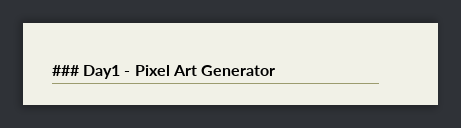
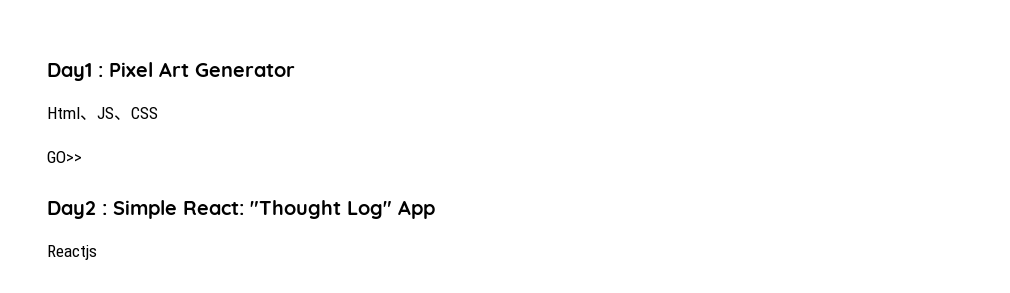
[52,65,131,79] ### Day1 - -> [47,63,103,81] Day1 :
(275, 70) none -> [47,107,158,120] [47,151,82,163] [47,200,435,219] [47,245,97,260] // Html、JS、CSS // GO>> // Day2 : Simple React: "Thought Log" App // Reactjs

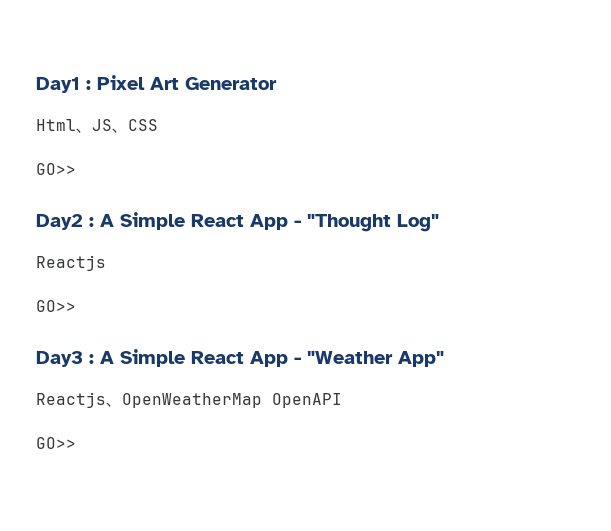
[113,200,244,219] Simple React: -> [100,212,301,230] A Simple React App -
[398,200,435,219] [47,245,97,260] App // Reactjs -> [36,255,106,271] [36,300,76,312] [36,349,444,367] [36,392,342,408] [36,437,76,449] // Reactjs // GO>> // Day3 : A Simple React App - "Weather App" // Reactjs、OpenWeatherMap OpenAPI // GO>>

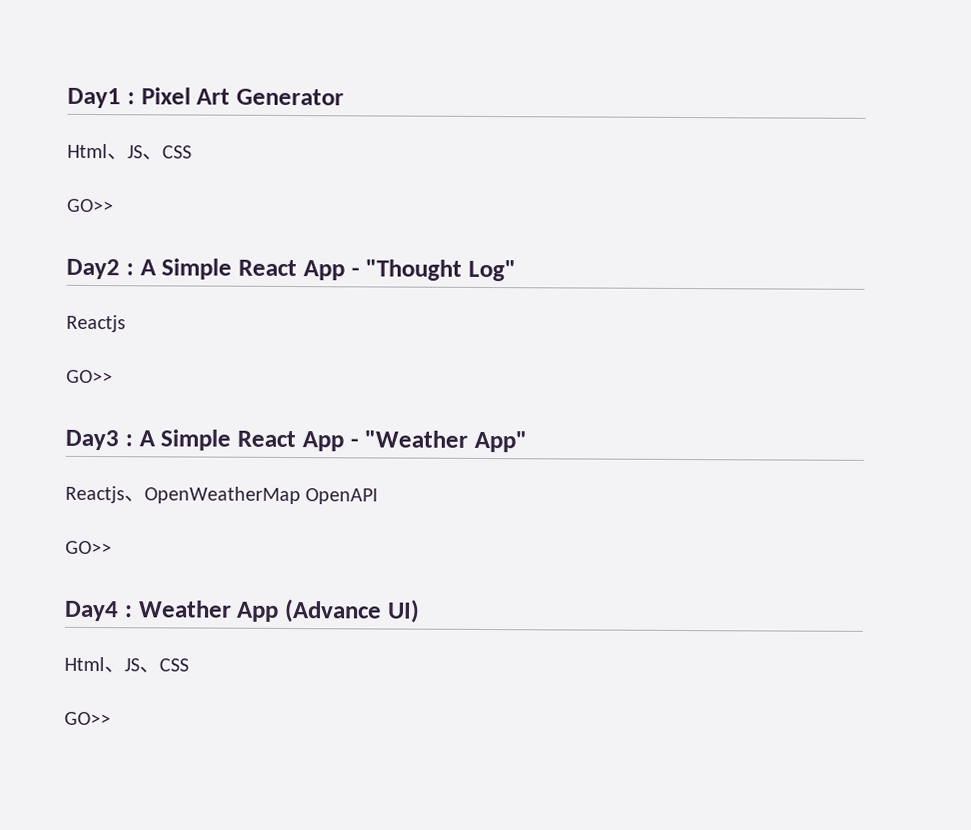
(76, 443) none -> [64,598,420,623] [64,656,189,673] [64,711,111,726] // Day4 : Weather App (Advance UI) // Html、JS、CSS // GO>>

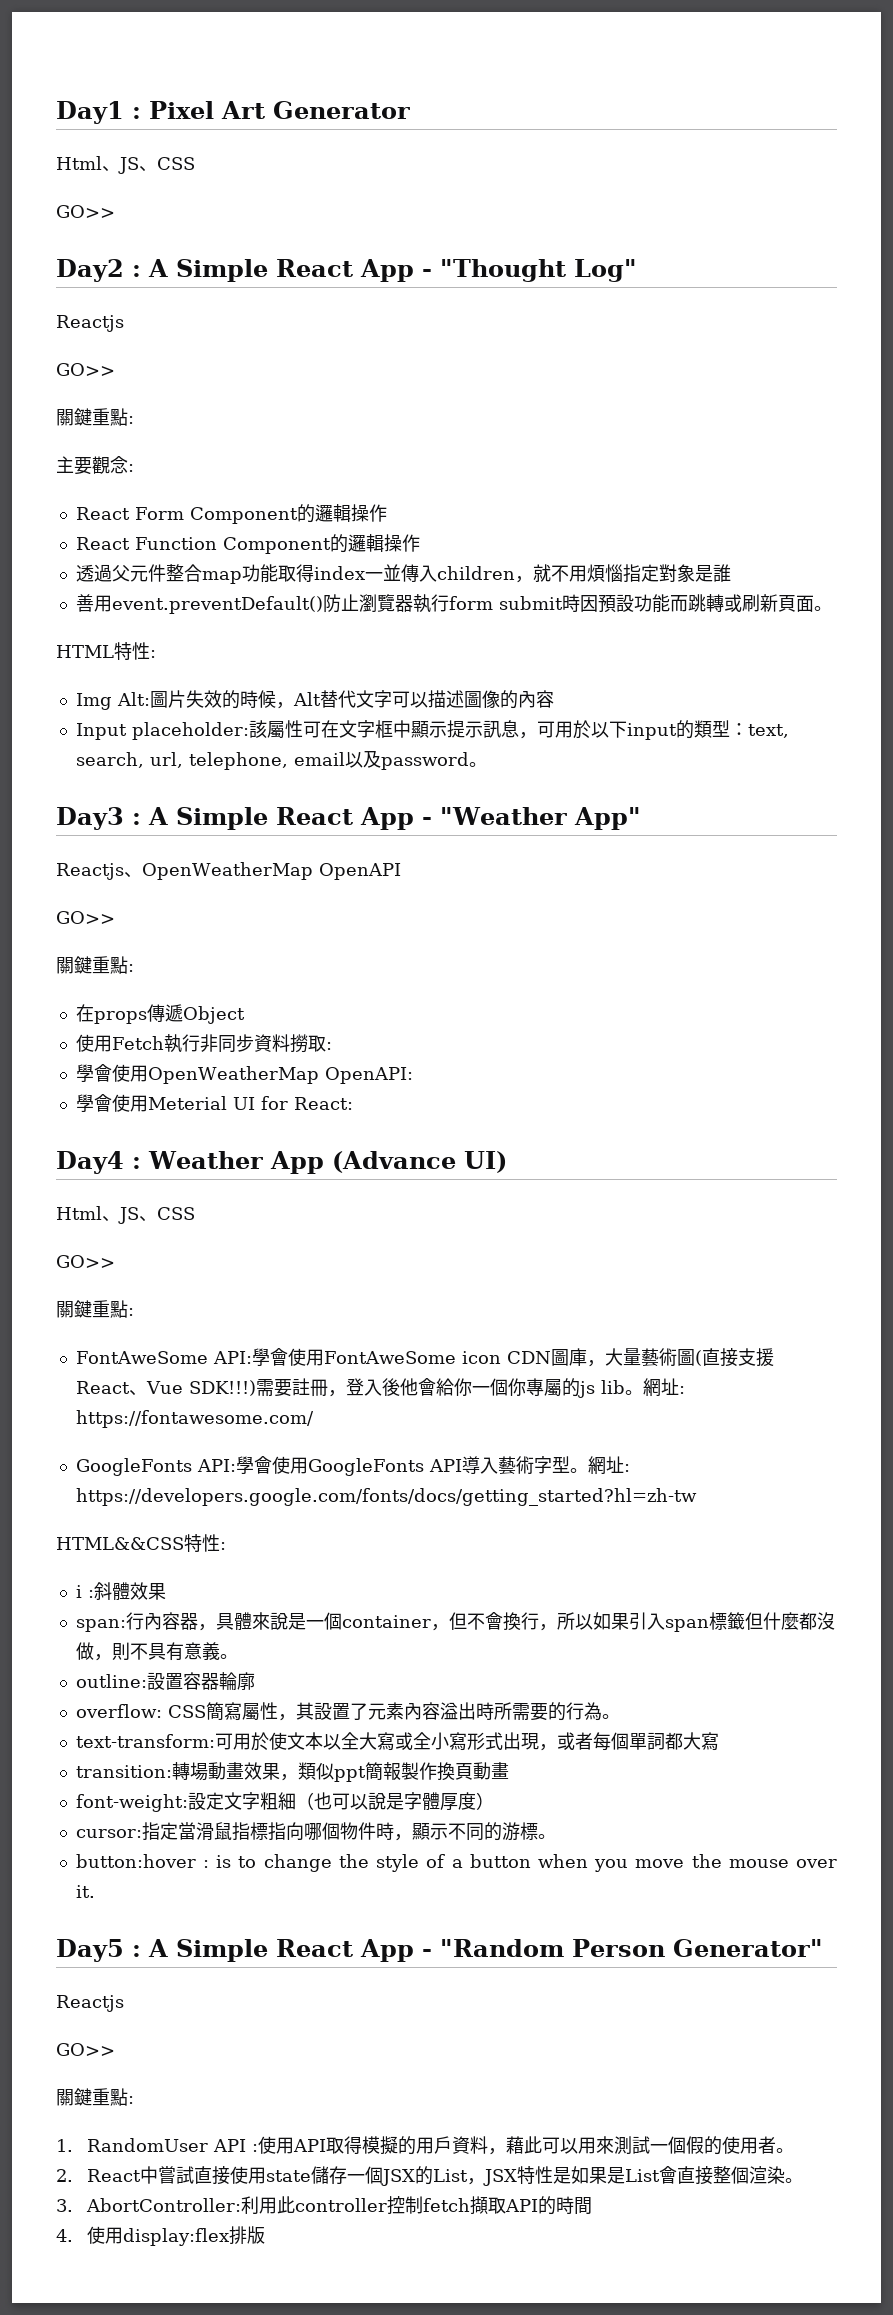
(113, 376) none -> [56,408,134,426] [56,456,134,475] [75,504,387,524] [75,534,420,554] [75,564,731,584] [75,594,832,614] [56,642,156,660] [75,690,554,710] [75,720,789,740] [75,750,487,770] // 關鍵重點: // 主要觀念: // React Form Component的邏輯操作 // React Function Component的邏輯操作 // 透過父元件整合map功能取得index一並傳入children，就不用煩惱指定對象是誰 // 善用event.preventDefault()防止瀏覽器執行form submit時因預設功能而跳轉或刷新頁面。 // HTML特性: // Img Alt:圖片失效的時候，Alt替代文字可以描述圖像的內容 // Input placeholder:該屬性可在文字框中顯示提示訊息，可用於以下input的類型：text, search, url, telephone, email以及password。
(112, 547) none -> [56,956,134,974] [75,1004,245,1024] [75,1034,332,1053] [75,1064,413,1084] [75,1094,353,1112] // 關鍵重點: // 在props傳遞Object // 使用Fetch執行非同步資料撈取: // 學會使用OpenWeatherMap OpenAPI: // 學會使用Meterial UI for React:
(111, 718) none -> [56,1300,134,1318] [75,1348,774,1367] [75,1378,685,1398] [75,1410,314,1428] [75,1456,630,1476] [75,1488,697,1506] [56,1534,226,1552] [75,1582,166,1600] [75,1612,835,1632] [75,1642,238,1661] [75,1672,255,1691] [75,1702,620,1721] [75,1732,719,1751] [75,1762,509,1782] [75,1792,494,1812] [75,1822,556,1841] [75,1854,837,1872] [75,1885,95,1898] [56,1939,823,1962] [56,1995,124,2012] [56,2043,115,2056] [56,2088,134,2106] [56,2136,794,2155] [56,2166,803,2186] [56,2196,592,2215] [56,2226,265,2246] // 關鍵重點: // FontAweSome API:學會使用FontAweSome icon CDN圖庫，大量藝術圖(直接支援React、Vue SDK!!!)需要註冊，登入後他會給你一個你專屬的js lib。網址: https://fontawesome.com/ // GoogleFonts API:學會使用GoogleFonts API導入藝術字型。網址: https://developers.google.com/fonts/docs/getting_started?hl=zh-tw // HTML&&CSS特性: // i :斜體效果 // span:行內容器，具體來說是一個container，但不會換行，所以如果引入span標籤但什麼都沒做，則不具有意義。 // outline:設置容器輪廓 // overflow: CSS簡寫屬性，其設置了元素內容溢出時所需要的行為。 // text-transform:可用於使文本以全大寫或全小寫形式出現，或者每個單詞都大寫 // transition:轉場動畫效果，類似ppt簡報製作換頁動畫 // font-weight:設定文字粗細（也可以說是字體厚度） // cursor:指定當滑鼠指標指向哪個物件時，顯示不同的游標。 // button:hover : is to change the style of a button when you move the mouse over it. // Day5 : A Simple React App - "Random Person Generator" // Reactjs // GO>> // 關鍵重點: // 1. RandomUser API :使用API取得模擬的用戶資料，藉此可以用來測試一個假的使用者。 // 2. React中嘗試直接使用state儲存一個JSX的List，JSX特性是如果是List會直接整個渲染。 // 3. AbortController:利用此controller控制fetch擷取API的時間 // 4.使用display:flex排版

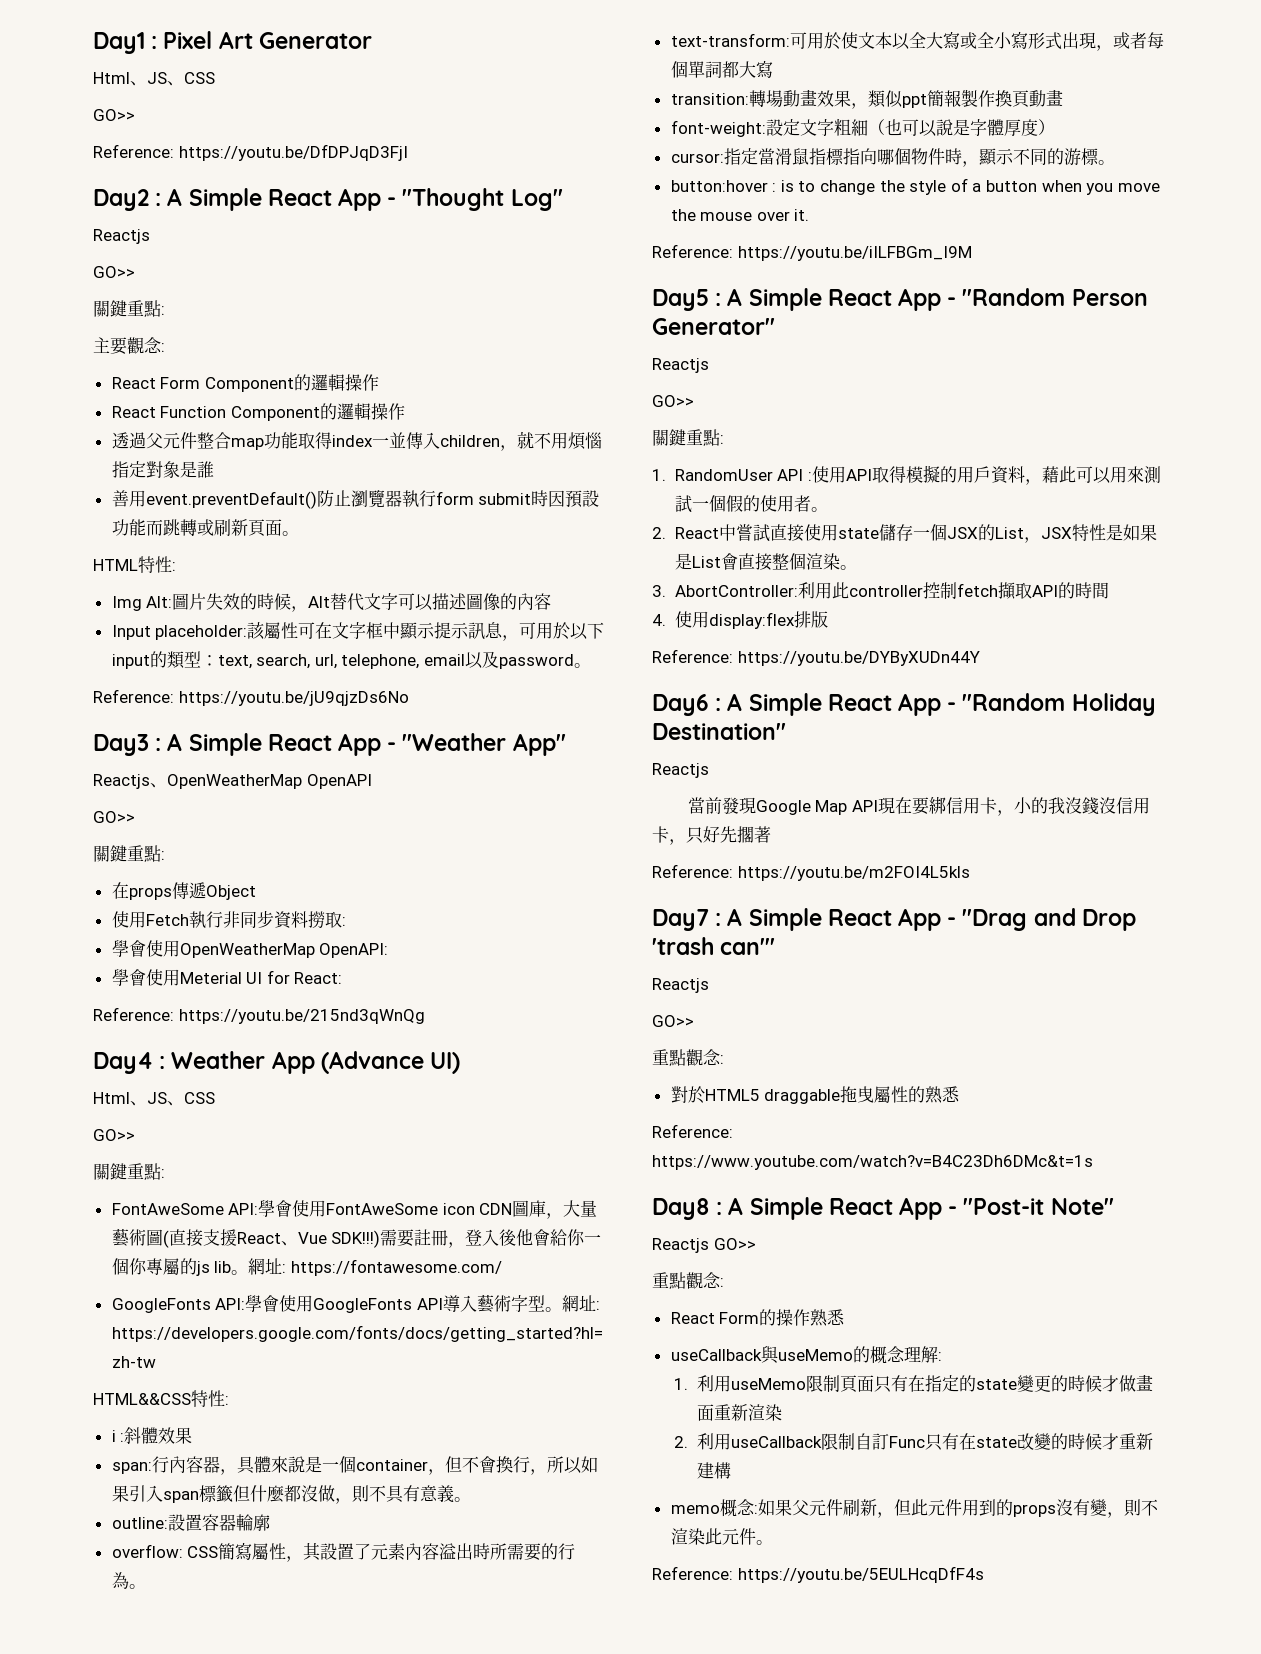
(115, 211) none -> [93,144,408,161] // Reference: https://youtu.be/DfDPJqD3FjI
(487, 764) none -> [93,689,409,706] // Reference: https://youtu.be/jU9qjzDs6No
(353, 1103) none -> [93,1007,425,1024] // Reference: https://youtu.be/215nd3qWnQg
(95, 1891) none -> [652,244,972,261] // Reference: https://youtu.be/iILFBGm_I9M
(265, 2235) none -> [652,649,980,666] [652,693,1156,716] [652,723,786,740] [652,763,709,778] [687,796,1151,816] [652,826,771,845] [652,864,970,881] [652,908,1136,931] [652,937,776,955] [652,978,709,993] [652,1015,694,1027] [652,1049,724,1066] [670,1086,961,1104] [652,1124,733,1138] [652,1155,1093,1170] [652,1197,1114,1220] [652,1238,756,1253] [652,1272,724,1289] [670,1309,846,1327] [670,1346,942,1364] [674,1374,1153,1393] [696,1404,782,1421] [674,1433,1153,1451] [696,1462,731,1479] [670,1499,1158,1518] [670,1528,773,1545] [652,1566,984,1583] // Reference: https://youtu.be/DYByXUDn44Y // Day6 : A Simple React App - "Random Holiday Destination" // Reactjs // 當前發現Google Map API現在要綁信用卡，小的我沒錢沒信用卡，只好先擱著 // Reference: https://youtu.be/m2FOI4L5kls // Day7 : A Simple React App - "Drag and Drop 'trash can'" // Reactjs // GO>> // 重點觀念: // 對於HTML5 draggable拖曳屬性的熟悉 // Reference: https://www.youtube.com/watch?v=B4C23Dh6DMc&t=1s // Day8 : A Simple React App - "Post-it Note" // Reactjs GO>> // 重點觀念: // React Form的操作熟悉 // useCallback與useMemo的概念理解: // 1.利用useMemo限制頁面只有在指定的state變更的時候才做畫面重新渲染 // 2.利用useCallback限制自訂Func只有在state改變的時候才重新建構 // memo概念:如果父元件刷新，但此元件用到的props沒有變，則不渲染此元件。 // Reference: https://youtu.be/5EULHcqDfF4s

